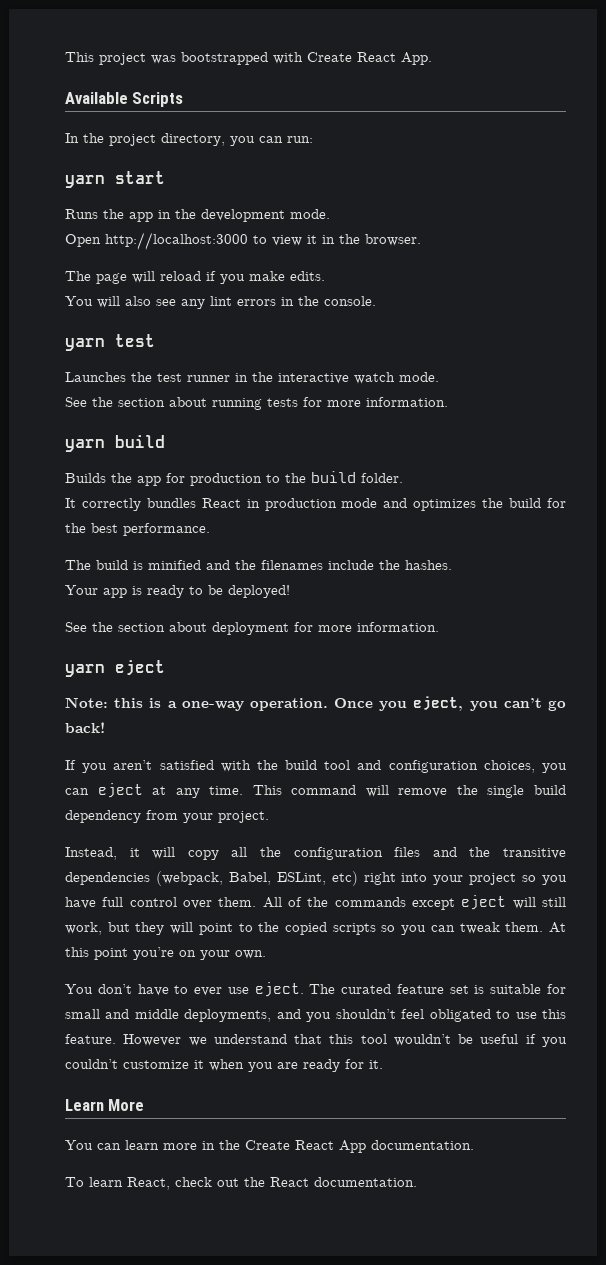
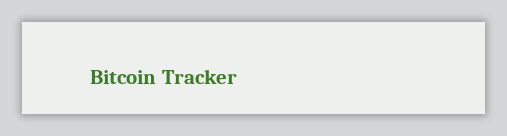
[65,52,432,65] [65,92,184,107] [65,133,313,146] [65,171,165,188] [65,209,330,222] [65,232,421,250] [65,271,325,284] [65,296,376,309] [65,334,155,351] [65,372,439,384] [65,397,448,410] [65,435,165,452] [65,471,403,486] [65,498,567,511] [65,523,210,536] [65,560,452,570] [65,585,290,598] [65,622,439,635] [65,660,165,677] [65,696,566,711] [65,722,105,733] [65,760,567,773] [65,783,567,798] [65,810,269,823] [65,847,566,860] [65,871,567,886] [65,895,566,910] [65,922,566,935] [65,947,266,960] [65,982,566,997] [65,1009,566,1022] [65,1034,567,1047] [65,1059,383,1072] [65,1099,145,1111] [65,1140,474,1153] [65,1177,417,1190] This project was bootstrapped with Create React App. // Available Scripts // In the project directory, you can run: // yarn start // Runs the app in the development mode. // Open http://localhost:3000 to view it in the browser. // The page will reload if you make edits. // You will also see any lint errors in the console. // yarn test // Launches the test runner in the interactive watch mode. // See the section about running tests for more information. // yarn build // Builds the app for production to the build folder. // It correctly bundles React in production mode and optimizes the build for the best performance. // The build is minified and the filenames include the hashes. // Your app is ready to be deployed! // See the section about deployment for more information. // yarn eject // Note: this is a one-way operation. Once you eject, you can’t go back! // If you aren’t satisfied with the build tool and configuration choices, you can eject at any time. This command will remove the single build dependency from your project. // Instead, it will copy all the configuration files and the transitive dependencies (webpack, Babel, ESLint, etc) right into your project so you have full control over them. All of the commands except eject will still work, but they will point to the copied scripts so you can tweak them. At this point you’re on your own. // You don’t have to ever use eject. The curated feature set is suitable for small and middle deployments, and you shouldn’t feel obligated to use this feature. However we understand that this tool wouldn’t be useful if you couldn’t customize it when you are ready for it. // Learn More // You can learn more in the Create React App documentation. // To learn React, check out the React documentation. -> [90,69,237,84] Bitcoin Tracker

